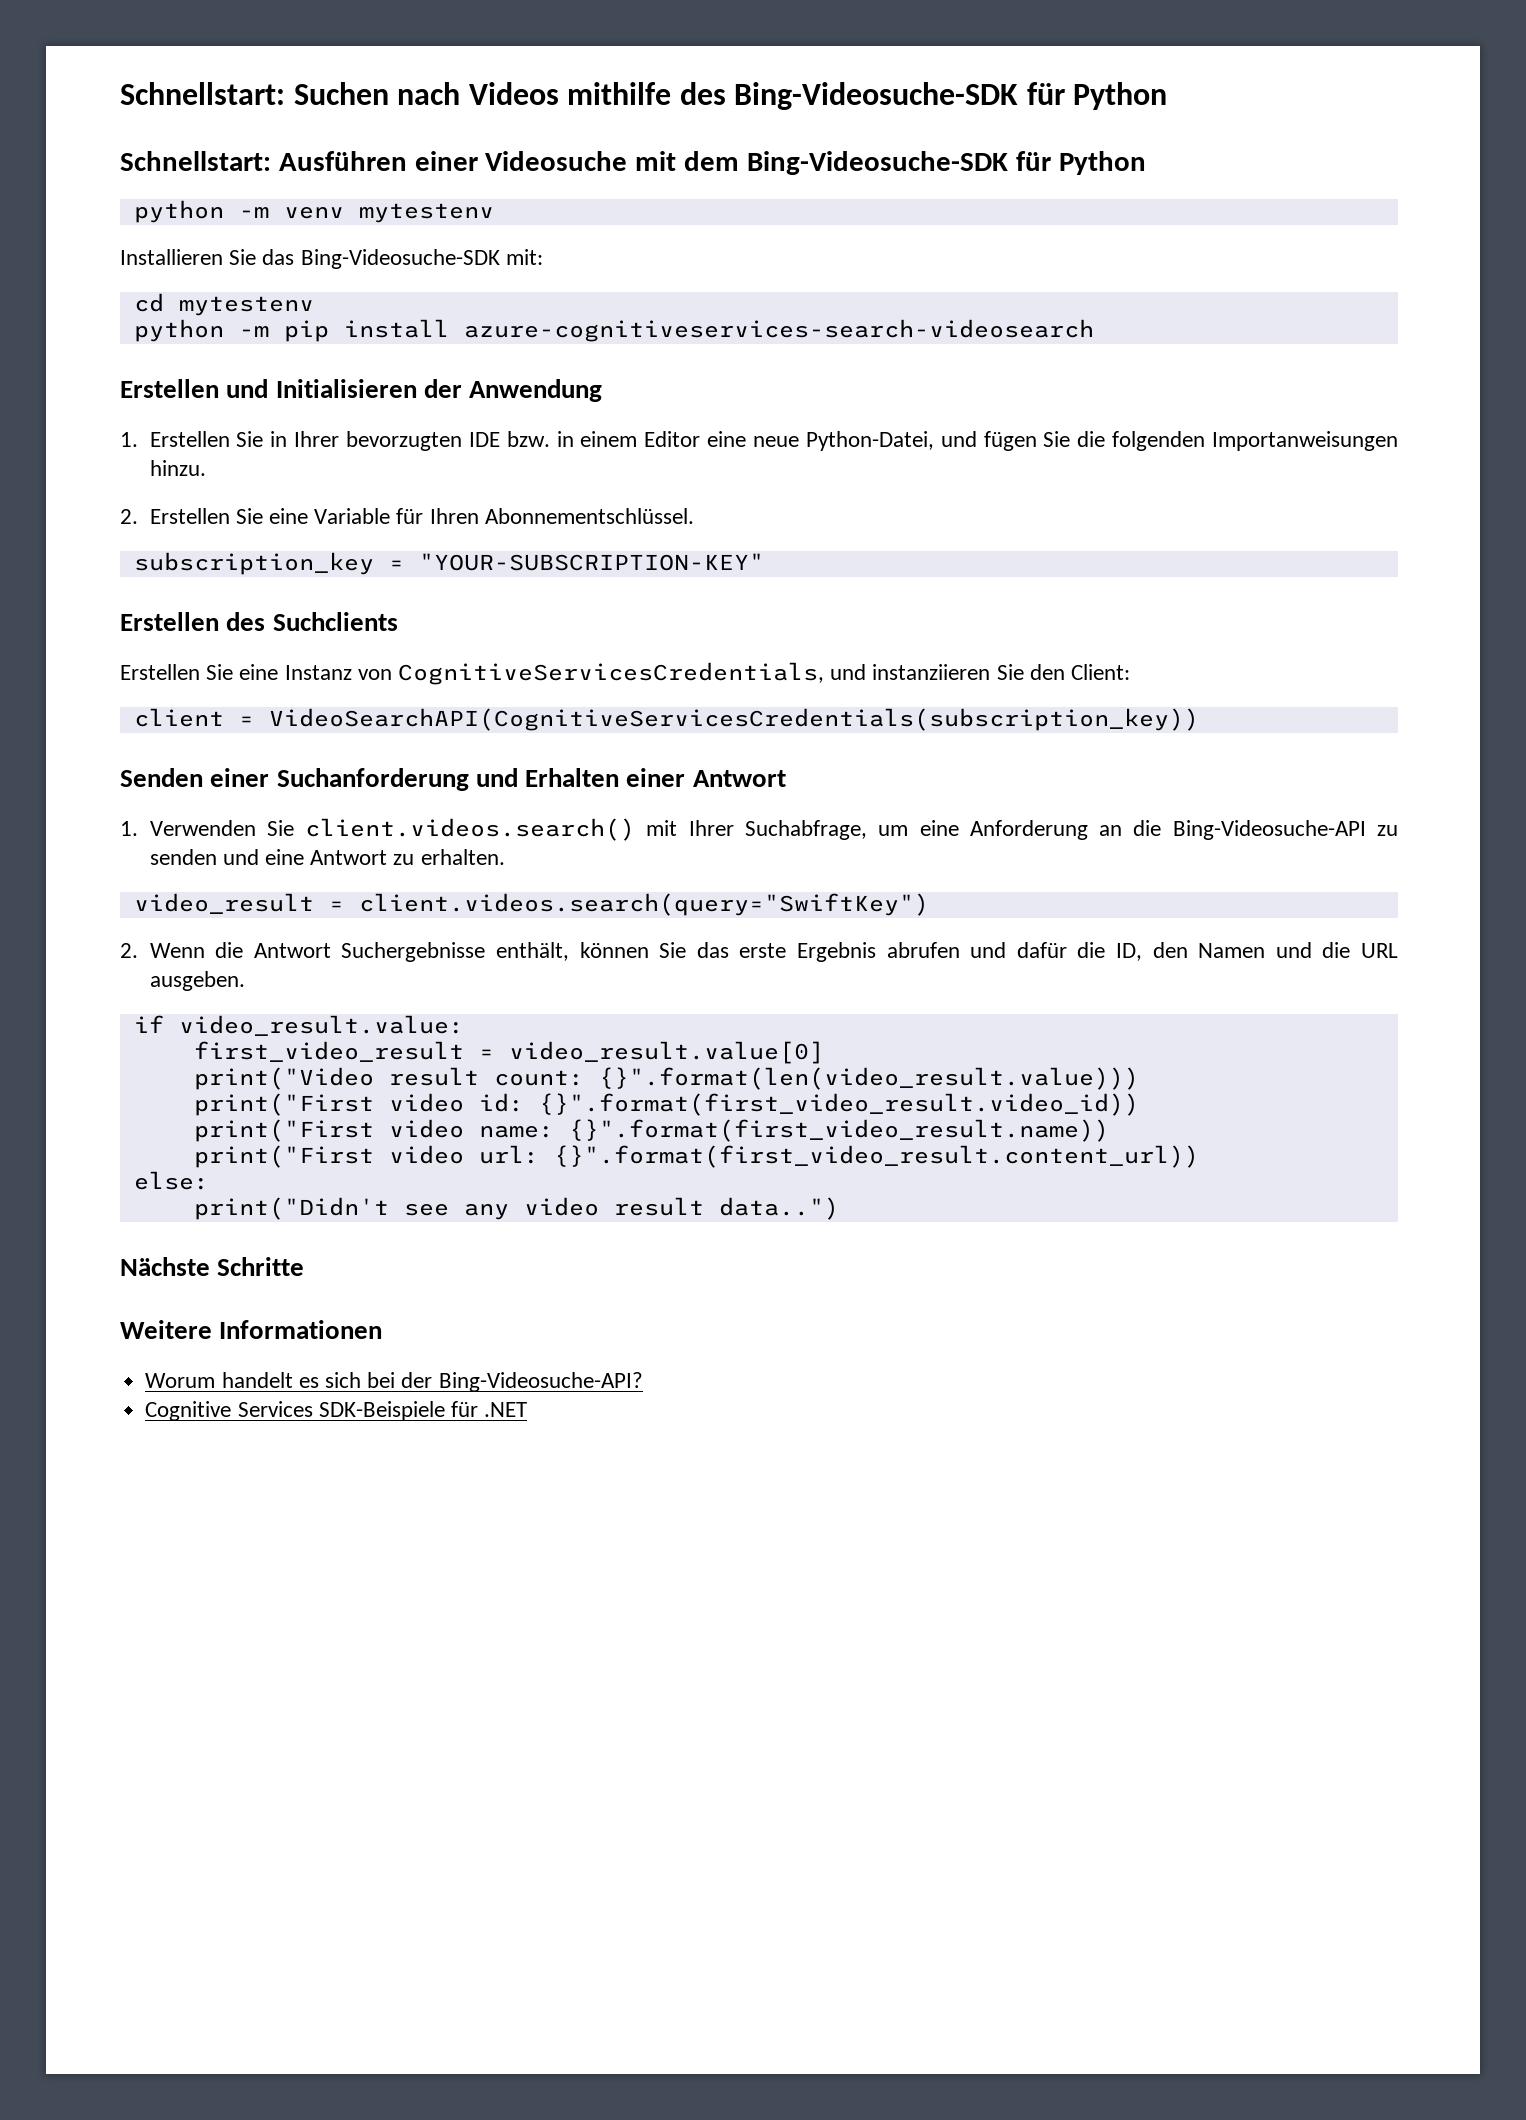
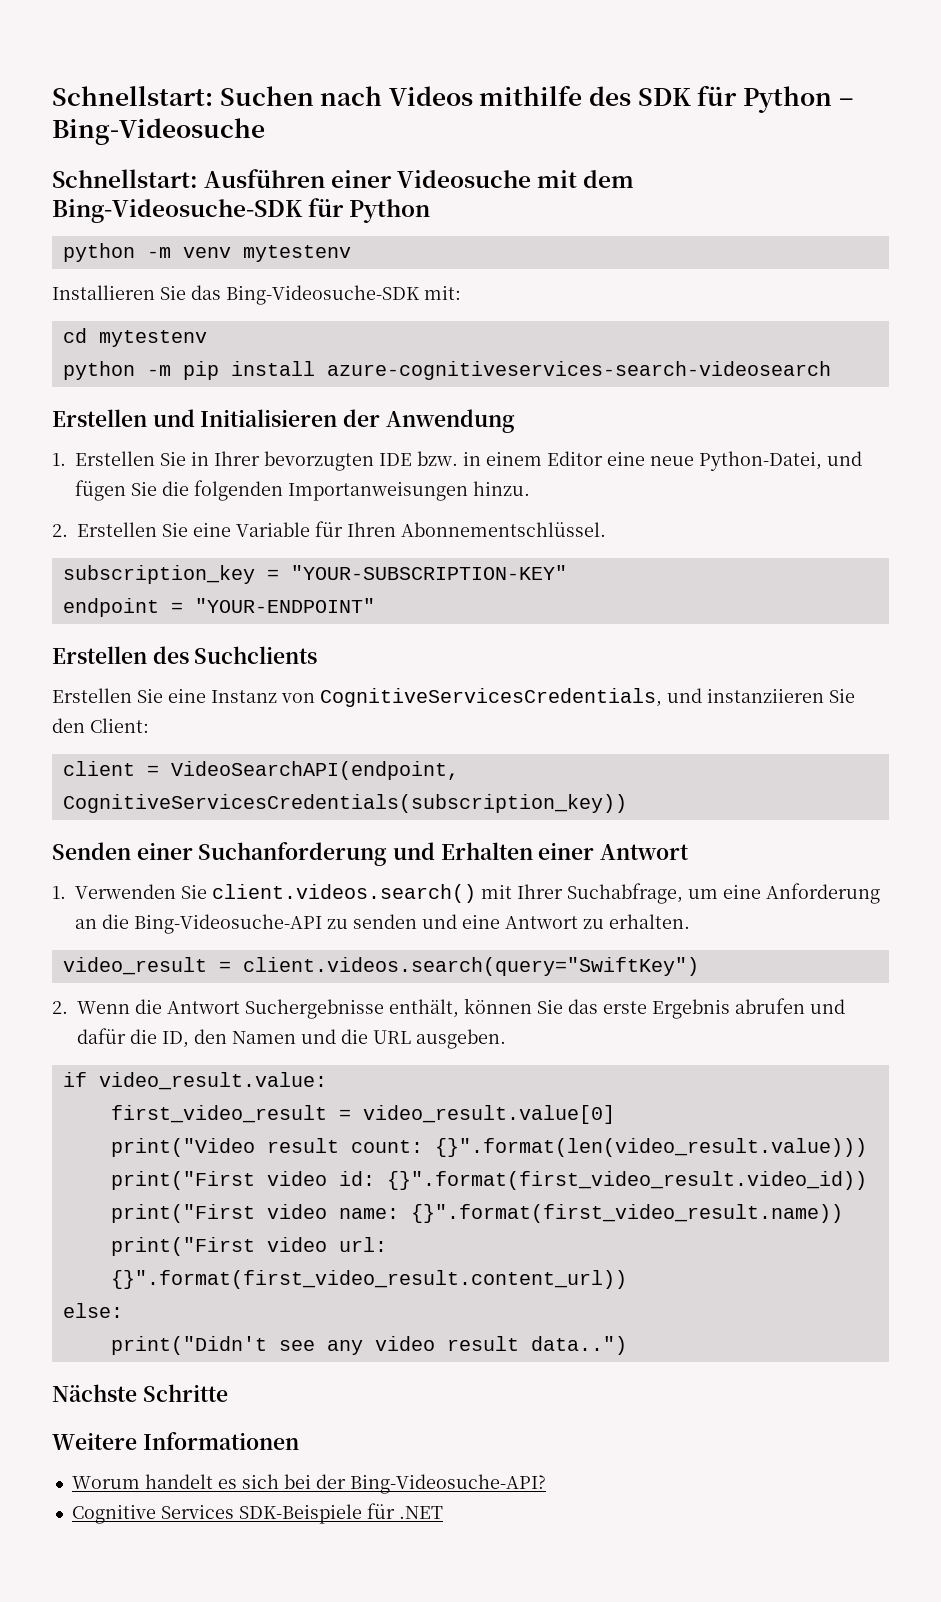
[734,82,1168,110] Bing-Videosuche-SDK für Python -> [637,85,854,113] [52,118,265,145] SDK für Python – Bing-Videosuche
(764, 562) none -> [62,598,375,617] // endpoint = "YOUR-ENDPOINT"
[268,708,1199,731] VideoSearchAPI(CognitiveServicesCredentials(subscription_key)) -> [170,761,459,780] [62,794,627,813] VideoSearchAPI(endpoint, CognitiveServicesCredentials(subscription_key))

